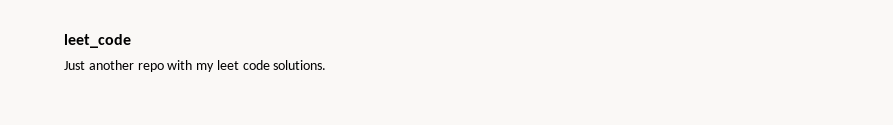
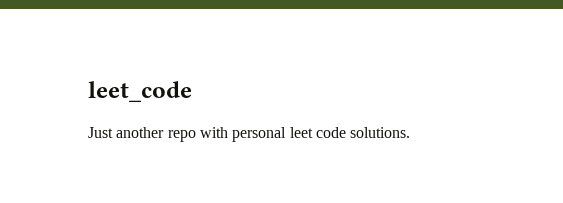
[196,63,215,72] my -> [232,127,287,142] personal

